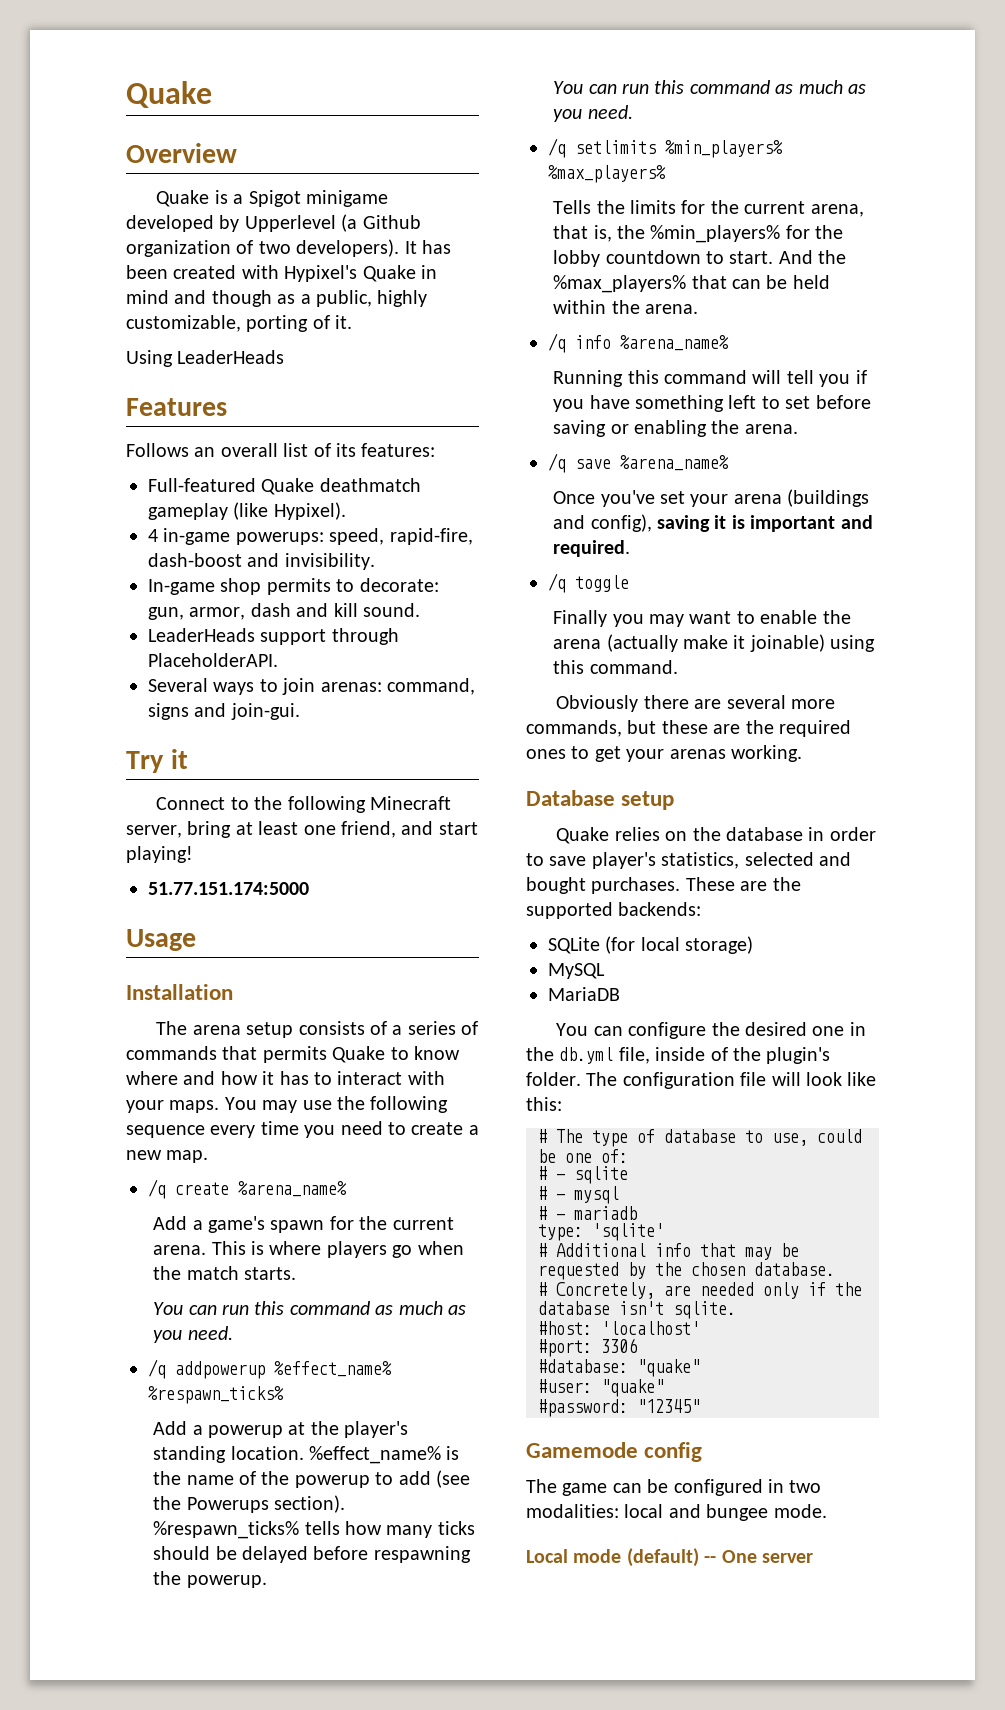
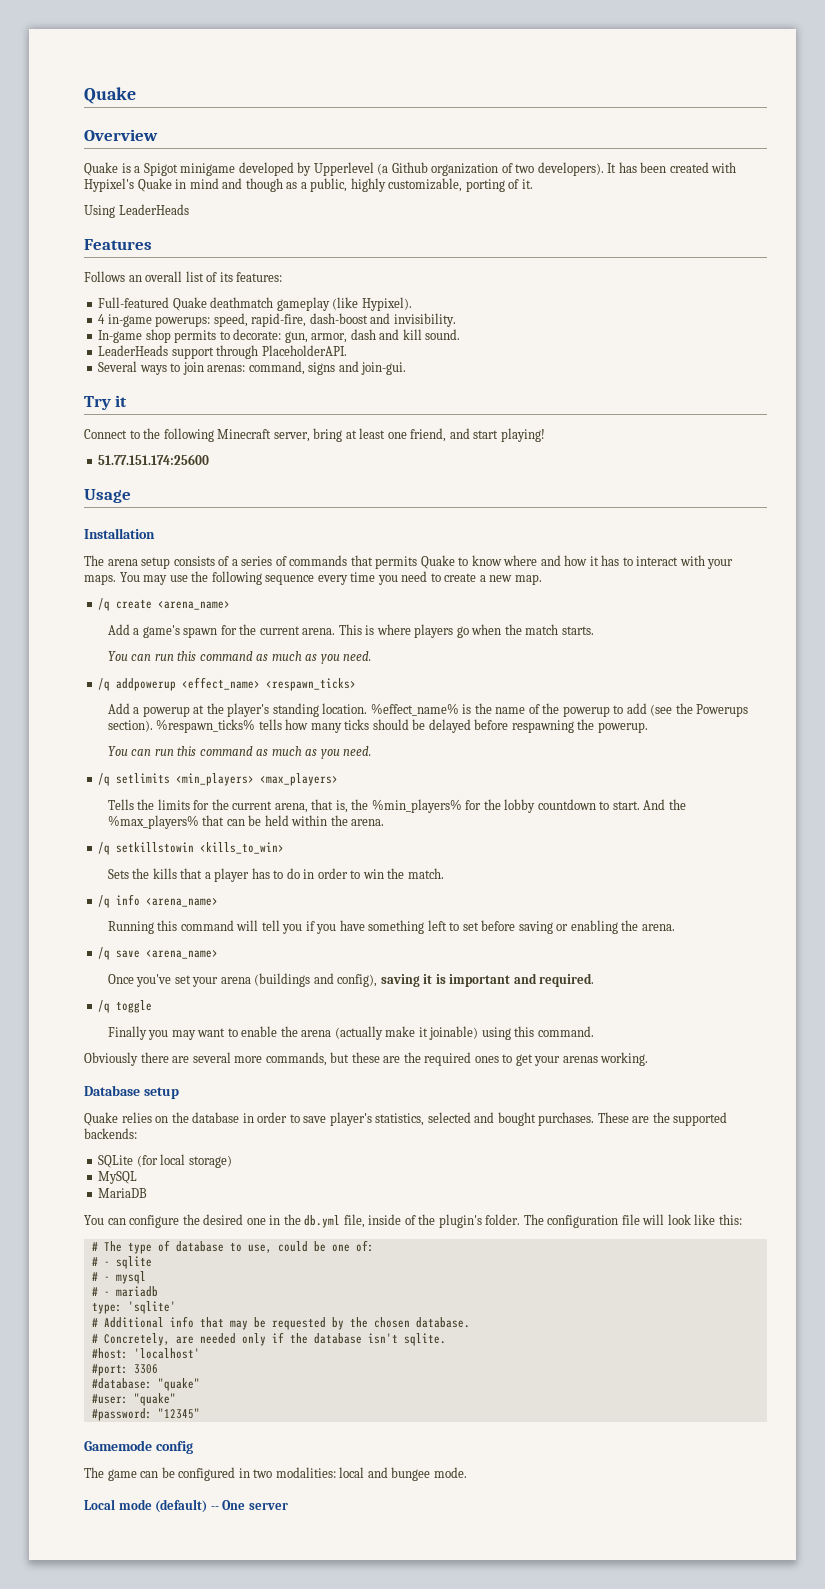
[148,882,309,895] 51.77.151.174:5000 -> [98,454,210,465] 51.77.151.174:25600
[238,1181,347,1197] %arena_name% -> [158,600,231,610] <arena_name>
[274,1361,392,1377] [148,1386,284,1404] %effect_name% %respawn_ticks% -> [182,677,357,691] <effect_name> <respawn_ticks>
[665,140,783,158] [548,165,666,183] %min_players% %max_players% -> [176,773,339,786] <min_players> <max_players>
(698, 309) none -> [98,842,285,855] [107,868,444,882] // /q setkillstowin <kills_to_win> // Sets the kills that a player has to do in order to win the match.
[620,335,729,351] %arena_name% -> [146,897,219,907] <arena_name>
[620,455,729,471] %arena_name% -> [146,949,219,959] <arena_name>

